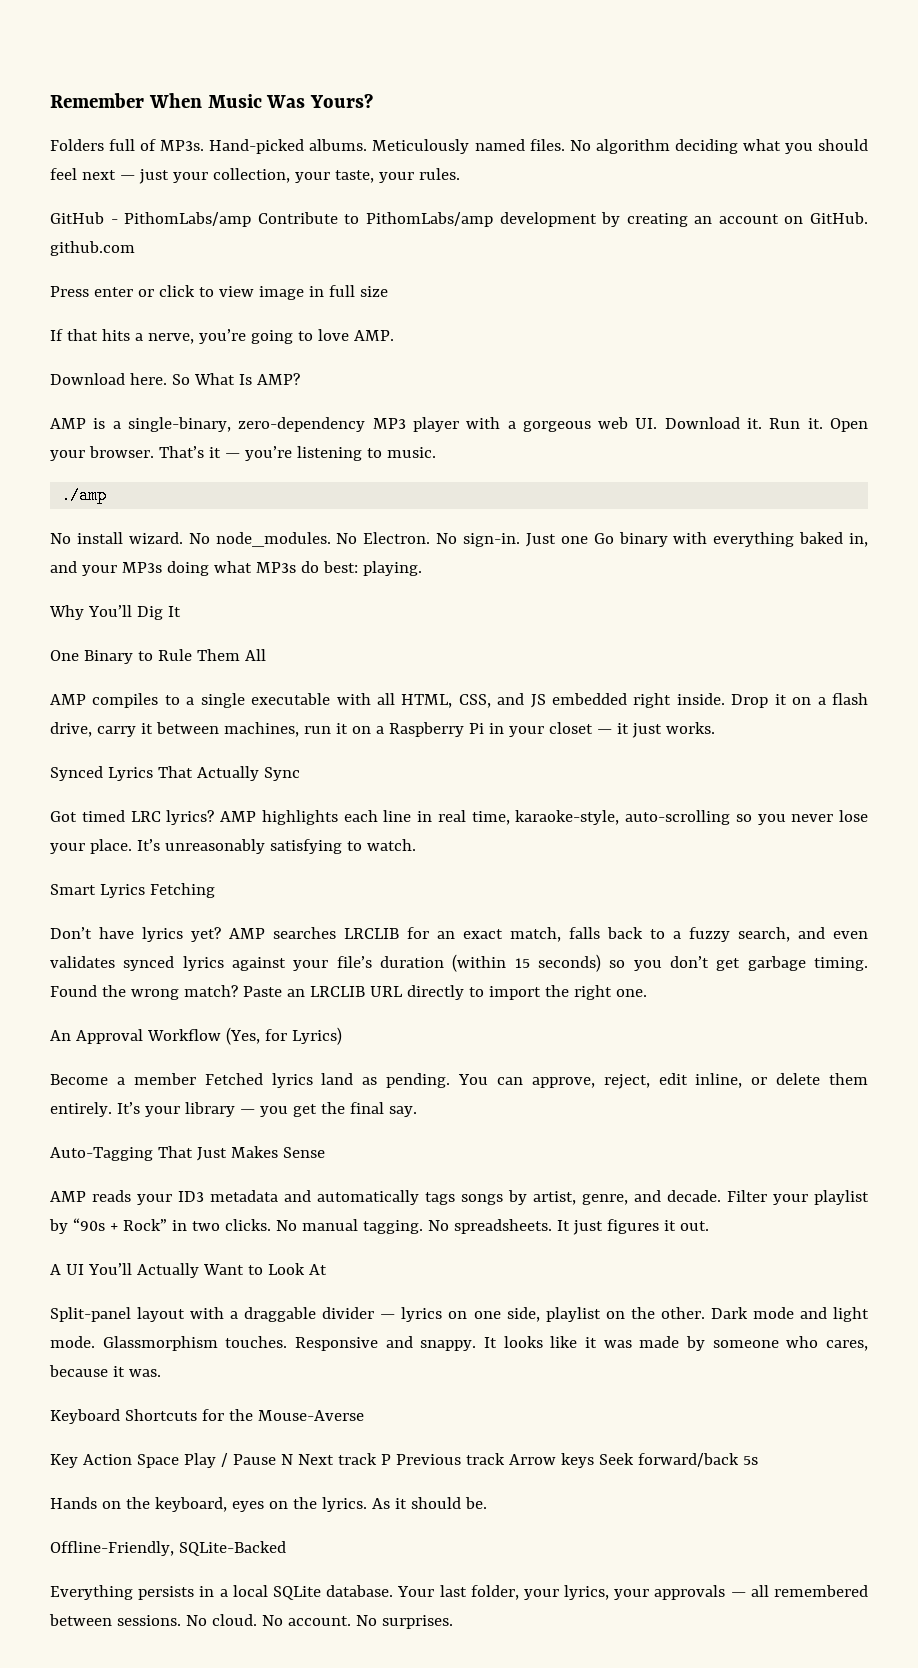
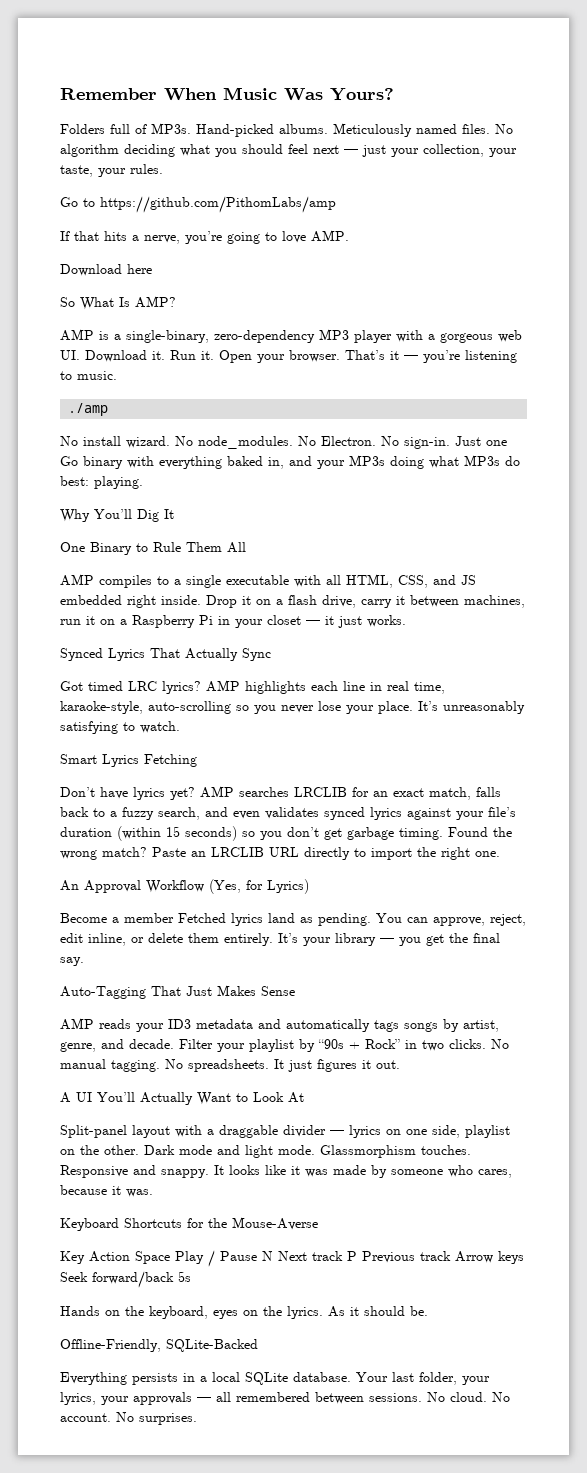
[50,212,869,227] [50,241,135,256] [50,285,388,300] GitHub - PithomLabs/amp Contribute to PithomLabs/amp development by creating an account on GitHub. github.com // Press enter or click to view image in full size -> [60,196,336,213] Go to https://github.com/PithomLabs/amp
[129,373,167,385] here. -> [127,264,152,274] here //

